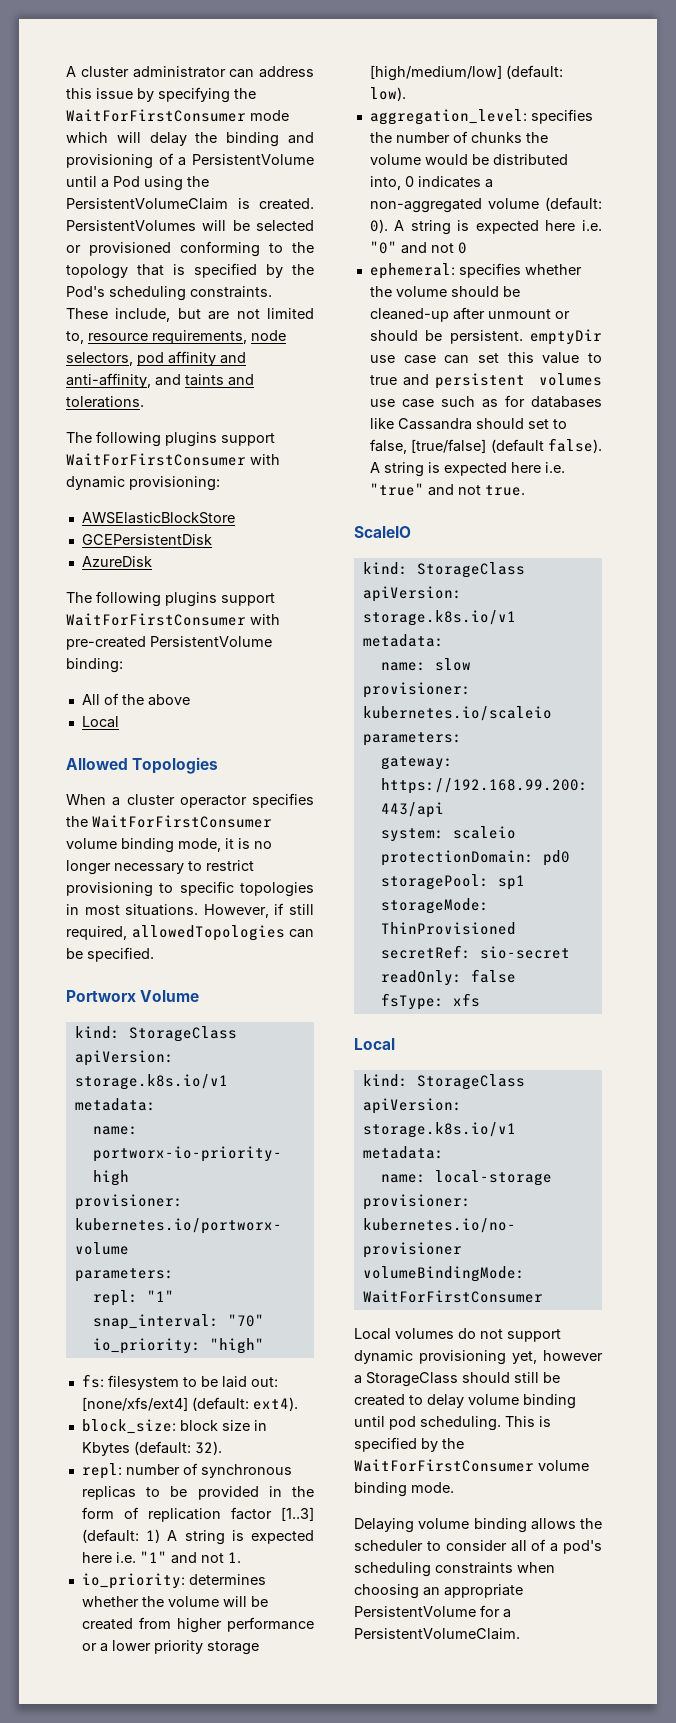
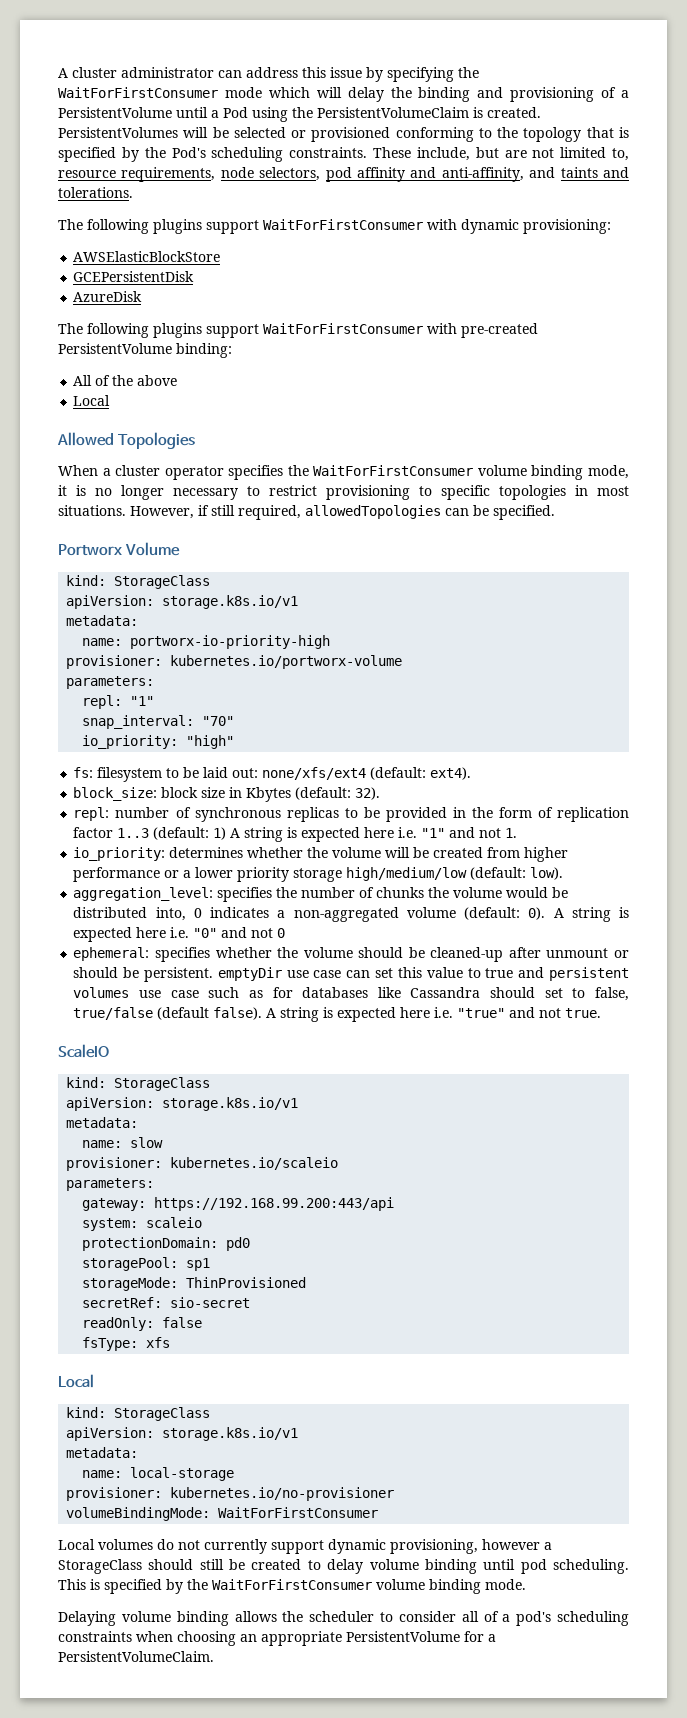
[179,795,247,808] operactor -> [164,466,224,480] operator
[81,1397,188,1411] [none/xfs/ext4] -> [262,767,367,780] none/xfs/ext4
[281,1507,314,1521] [1..3] -> [117,828,150,838] 1..3
[369,65,502,81] [high/medium/low] -> [346,867,468,881] high/medium/low
[411,439,487,453] [true/false] -> [73,1007,154,1020] true/false
(503, 1334) none -> [204,1539,267,1554] currently
[419,1350,537,1365] provisioning yet, -> [390,1539,478,1554] provisioning,

